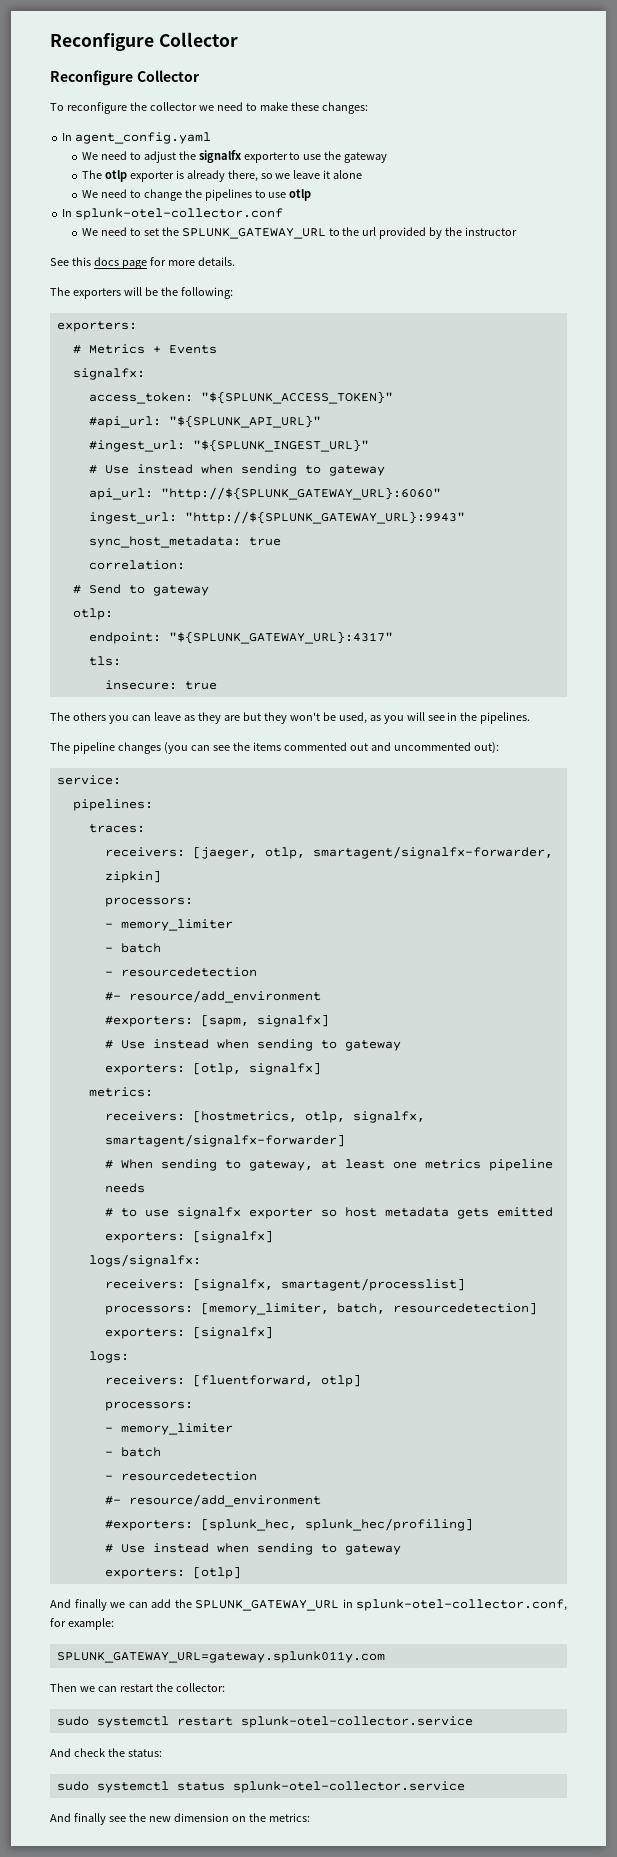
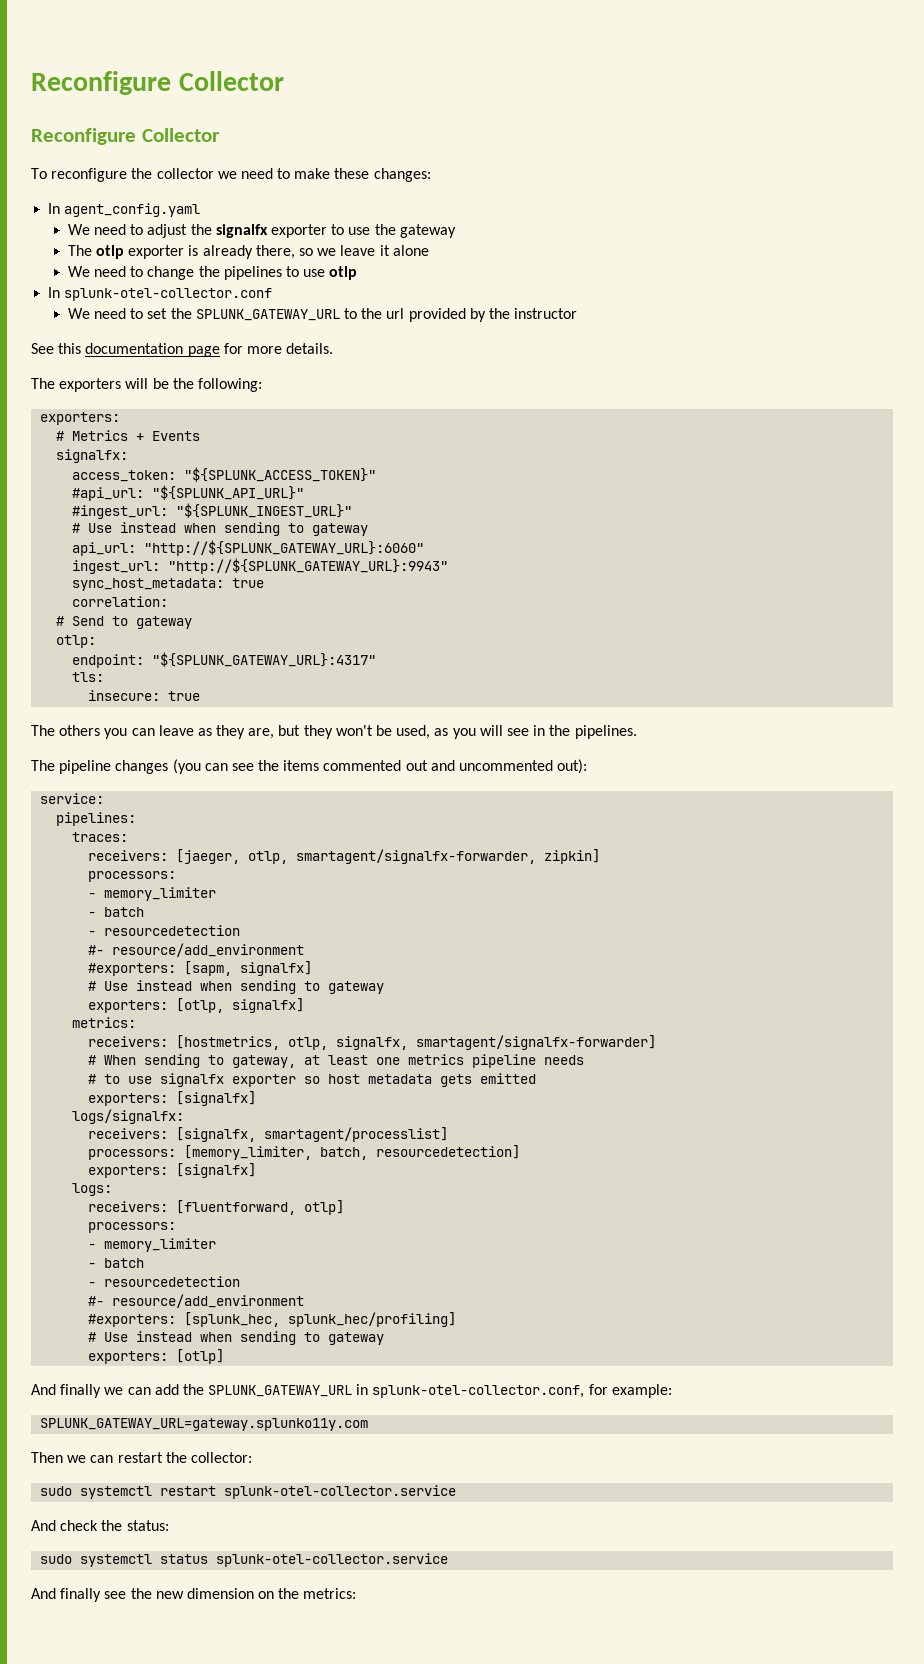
[93,257,119,266] docs -> [85,343,184,354] documentation
[223,715,240,721] are -> [248,728,275,739] are,
[56,1651,385,1663] SPLUNK_GATEWAY_URL=gateway.splunk011y.com -> [40,1418,369,1431] SPLUNK_GATEWAY_URL=gateway.splunko11y.com

